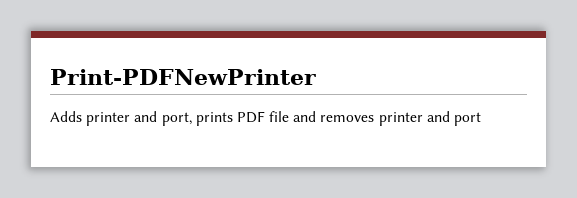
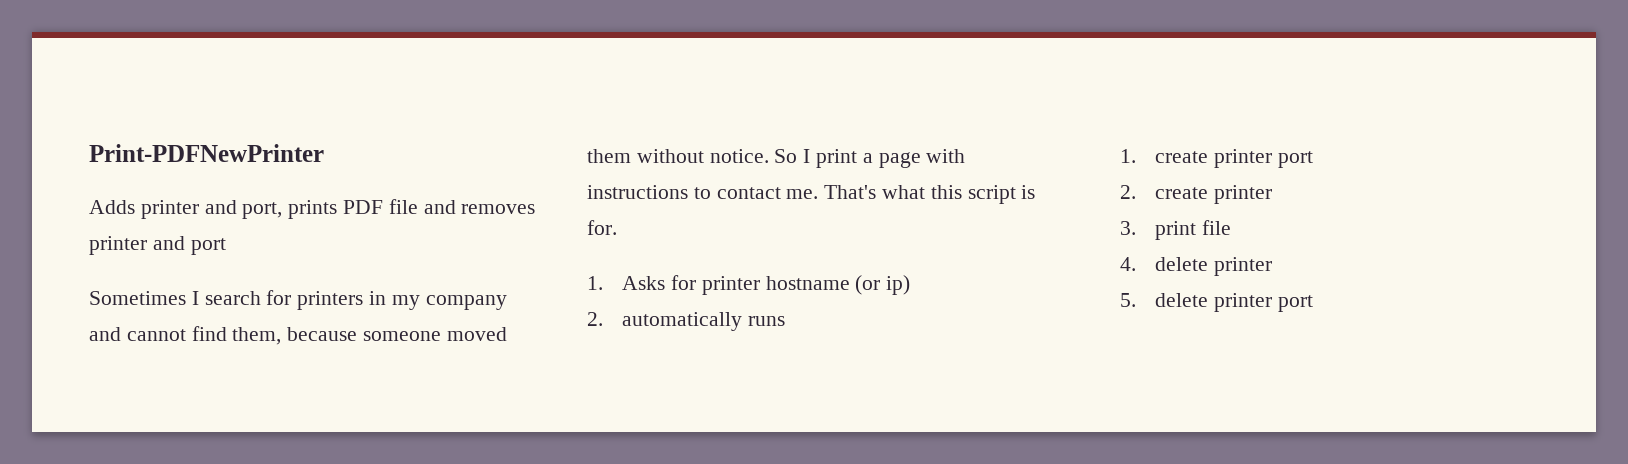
(482, 119) none -> [89,290,507,310] [89,326,507,345] [587,149,966,168] [587,185,1036,204] [587,220,617,235] [587,275,911,295] [587,312,785,331] [1120,149,1313,168] [1120,185,1273,204] [1120,220,1232,240] [1120,257,1273,276] [1120,293,1313,312] // Sometimes I search for printers in my company and cannot find them, because someone moved them without notice. So I print a page with instructions to contact me. That's what this script is for. // 1. Asks for printer hostname (or ip) // 2. automatically runs // 1. create printer port // 2. create printer // 3. print file // 4. delete printer // 5. delete printer port

